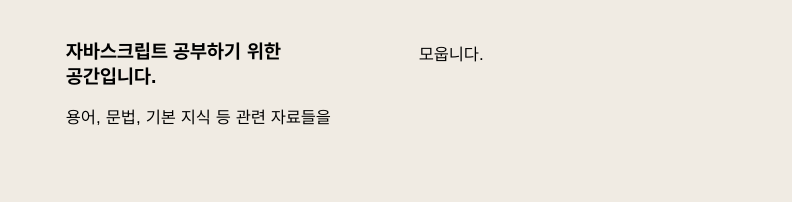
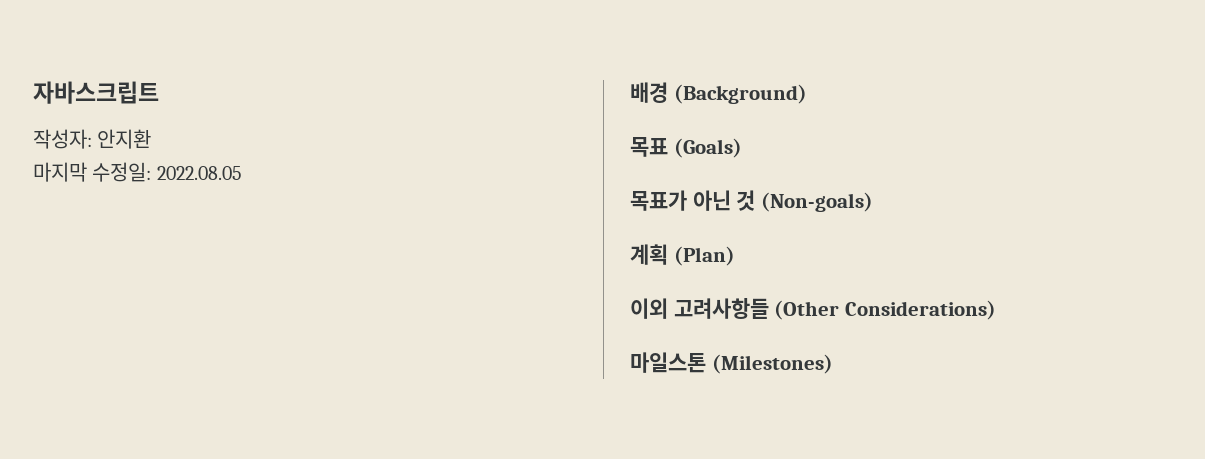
[173,42,281,60] [66,67,156,85] [66,109,331,125] [419,46,484,62] 공부하기 위한 공간입니다. // 용어, 문법, 기본 지식 등 관련 자료들을 모웁니다. -> [33,129,152,149] [33,162,242,182] [630,82,807,104] [630,137,742,158] [630,190,874,212] [630,244,735,266] [630,298,997,320] [630,352,833,374] // 작성자: 안지환 // 마지막 수정일: 2022.08.05 // 배경 (Background) // 목표 (Goals) // 목표가 아닌 것 (Non-goals) // 계획 (Plan) // 이외 고려사항들 (Other Considerations) // 마일스톤 (Milestones)

